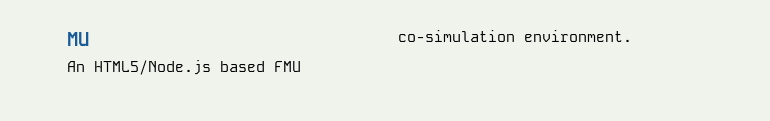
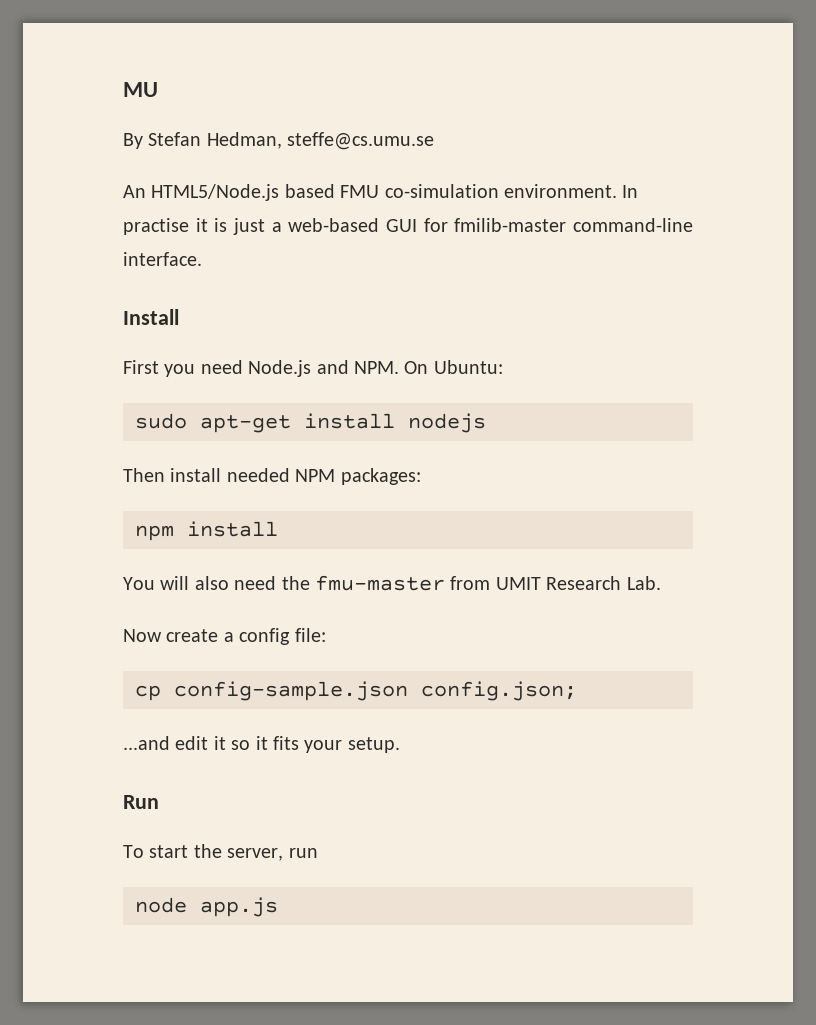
(89, 39) none -> [123,132,435,150] // By Stefan Hedman, steffe@cs.umu.se
(632, 36) none -> [622,185,639,198] [123,218,693,235] [123,252,202,266] [123,309,179,325] [123,360,503,377] [135,413,486,433] [123,468,421,485] [135,521,278,541] [123,575,661,591] [123,628,326,645] [135,681,577,701] [123,736,400,753] [123,795,159,809] [123,844,318,861] [135,897,278,917] In practise it is just a web-based GUI for fmilib-master command-line interface. // Install // First you need Node.js and NPM. On Ubuntu: // sudo apt-get install nodejs // Then install needed NPM packages: // npm install // You will also need the fmu-master from UMIT Research Lab. // Now create a config file: // cp config-sample.json config.json; // ...and edit it so it fits your setup. // Run // To start the server, run // node app.js

